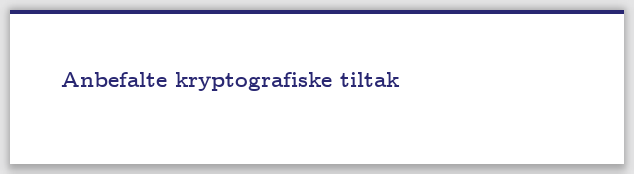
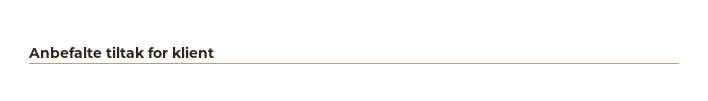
[175,72,400,91] kryptografiske tiltak -> [106,46,214,58] tiltak for klient

